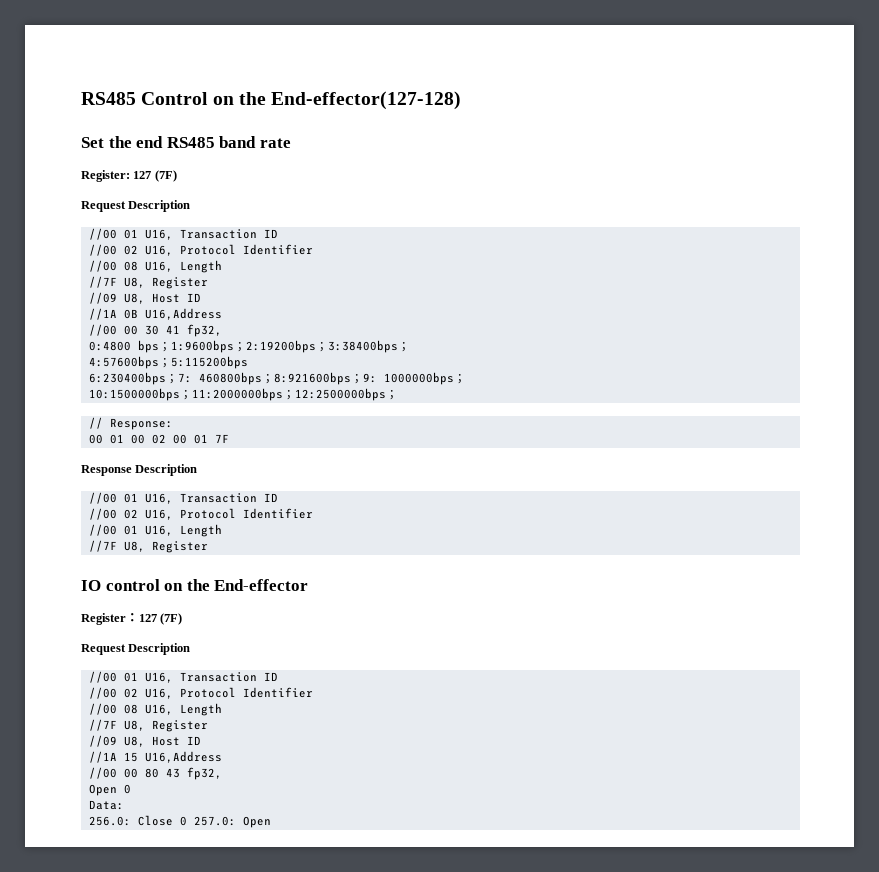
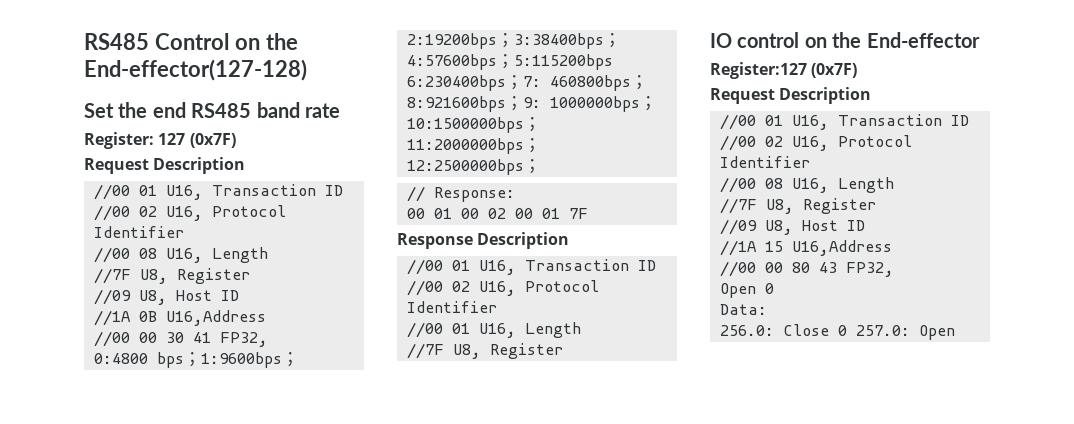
[154,170,177,182] (7F) -> [189,133,236,148] (0x7F)
[186,324,222,337] fp32, -> [219,332,268,347] FP32,
[81,613,183,625] Register：127 (7F) -> [710,62,858,79] Register:127 (0x7F)
[186,767,222,780] fp32, -> [845,262,894,277] FP32,

